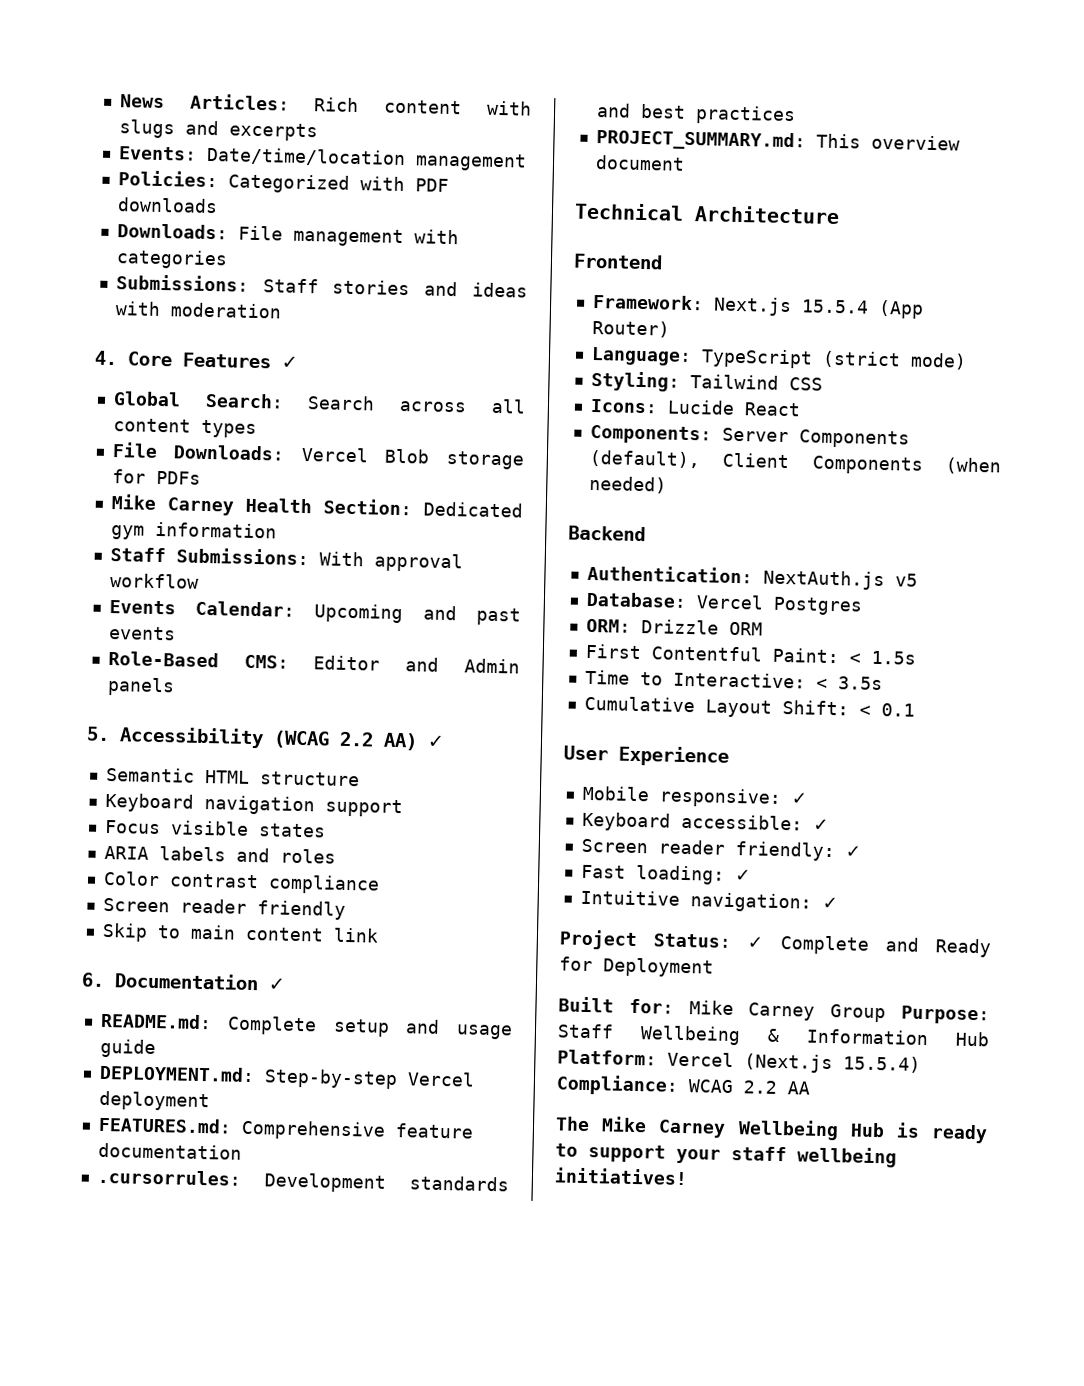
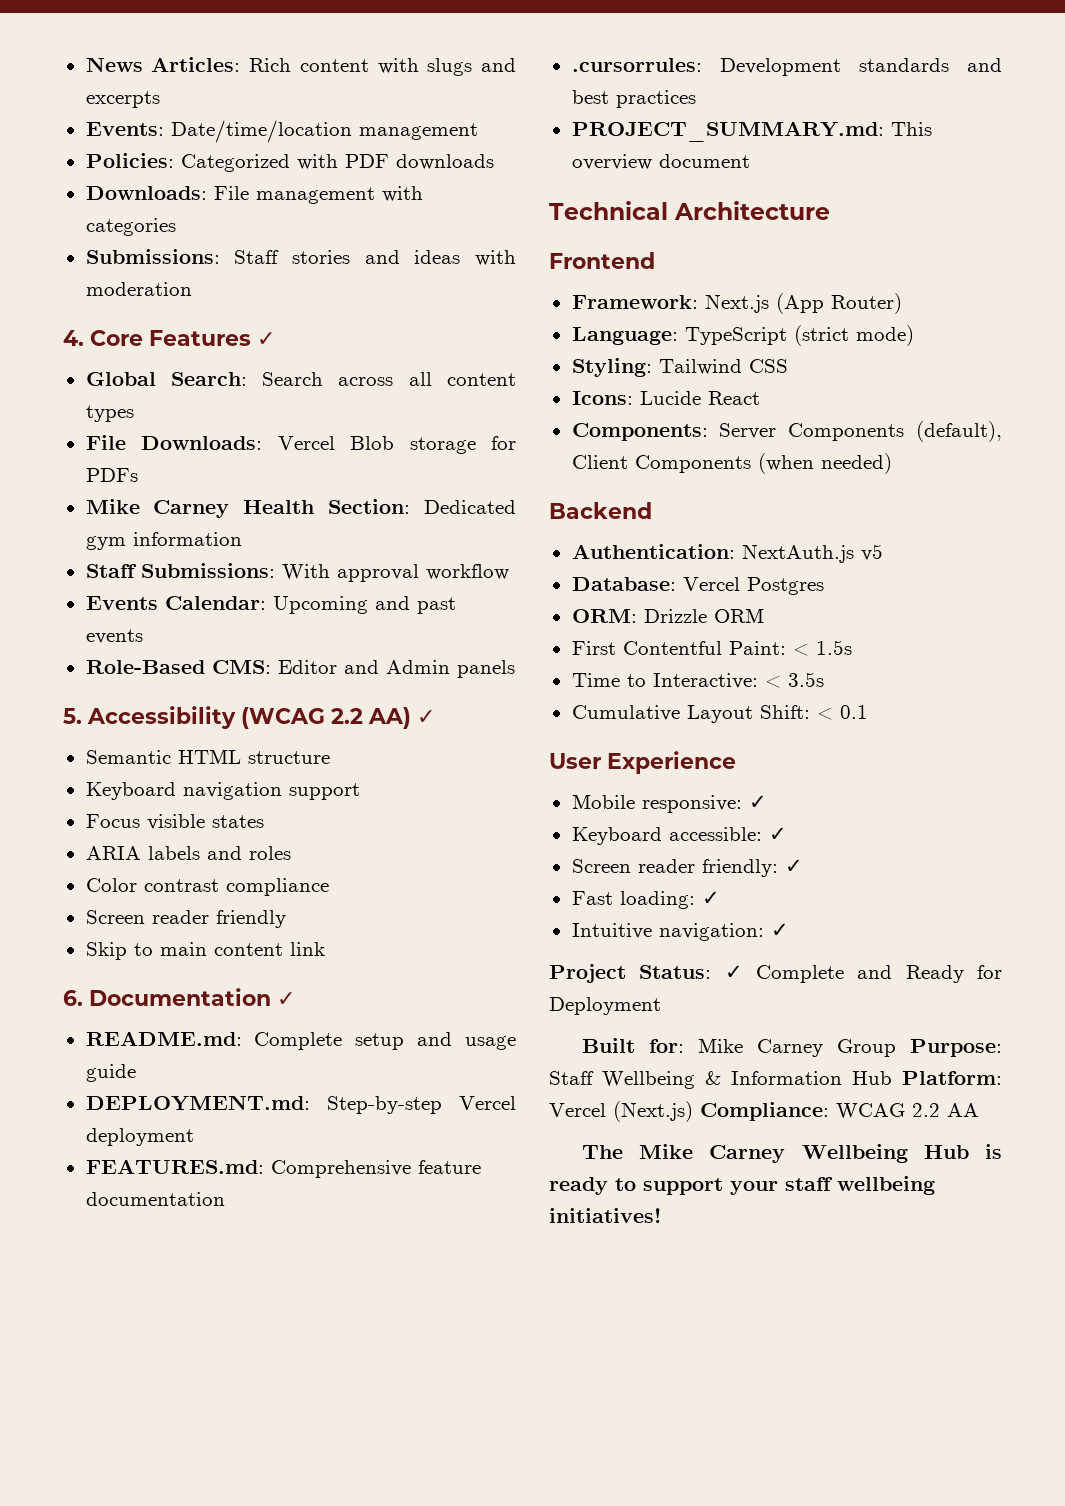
[800,299,869,314] 15.5.4 -> (769, 303) none
[744,1053,921,1074] (Next.js 15.5.4) -> [613,1101,693,1122] (Next.js)

